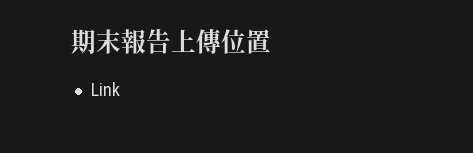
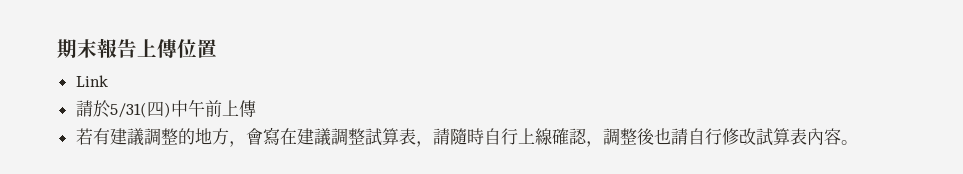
(120, 89) none -> [75,100,256,118] [75,127,858,147] // 請於5/31(四)中午前上傳 // 若有建議調整的地方，會寫在建議調整試算表，請隨時自行上線確認，調整後也請自行修改試算表內容。

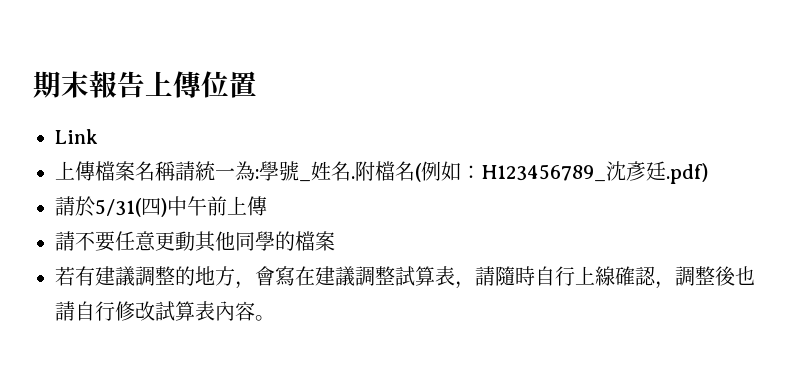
(108, 81) none -> [55,161,708,184] // 上傳檔案名稱請統一為:學號_姓名.附檔名(例如：H123456789_沈彥廷.pdf)
(256, 108) none -> [55,231,335,252] // 請不要任意更動其他同學的檔案

